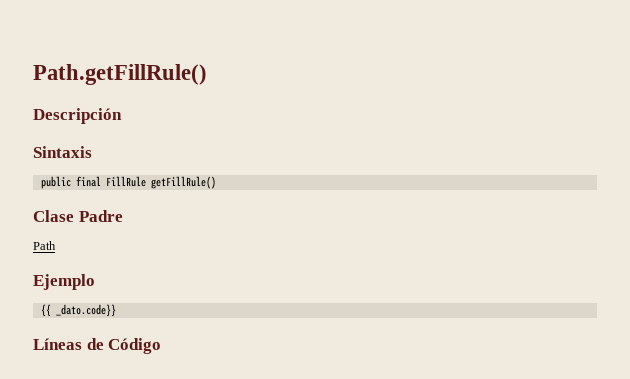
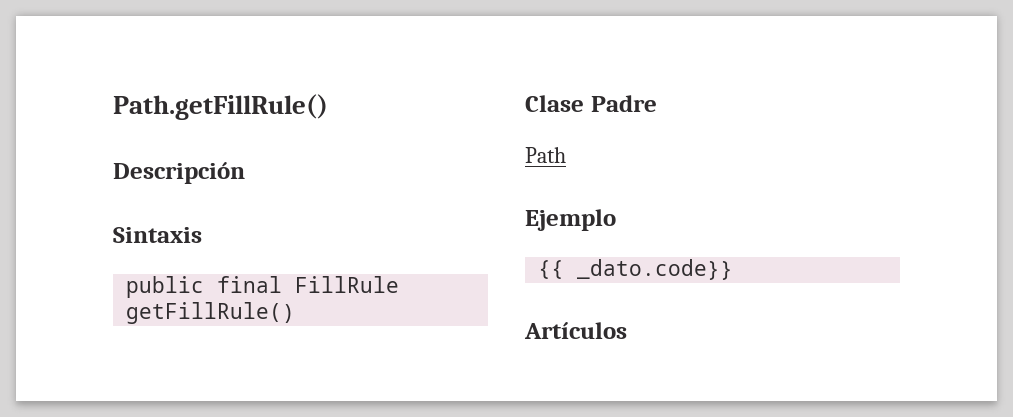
[33,338,162,354] Líneas de Código -> [524,322,627,339] Artículos

